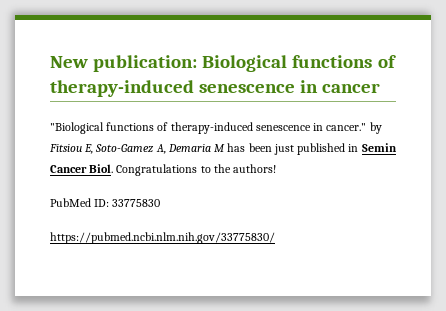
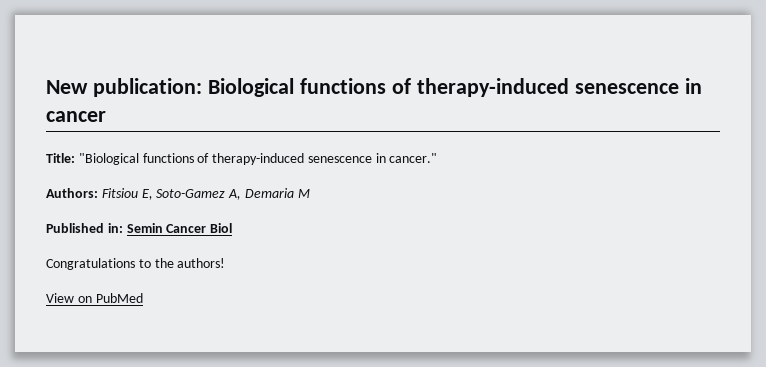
(381, 88) none -> [46,153,75,163] Title:
[369,122,382,134] by -> [46,188,98,198] // Authors:
[227,143,359,155] has been just published in -> [46,223,123,233] // Published in:
[89,164,114,173] Biol. -> [210,223,233,233] Biol //
[50,198,161,207] [50,232,275,244] PubMed ID: 33775830 // https://pubmed.ncbi.nlm.nih.gov/33775830/ -> [46,293,143,303] View on PubMed

